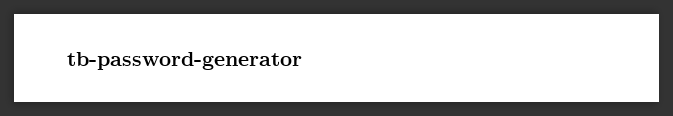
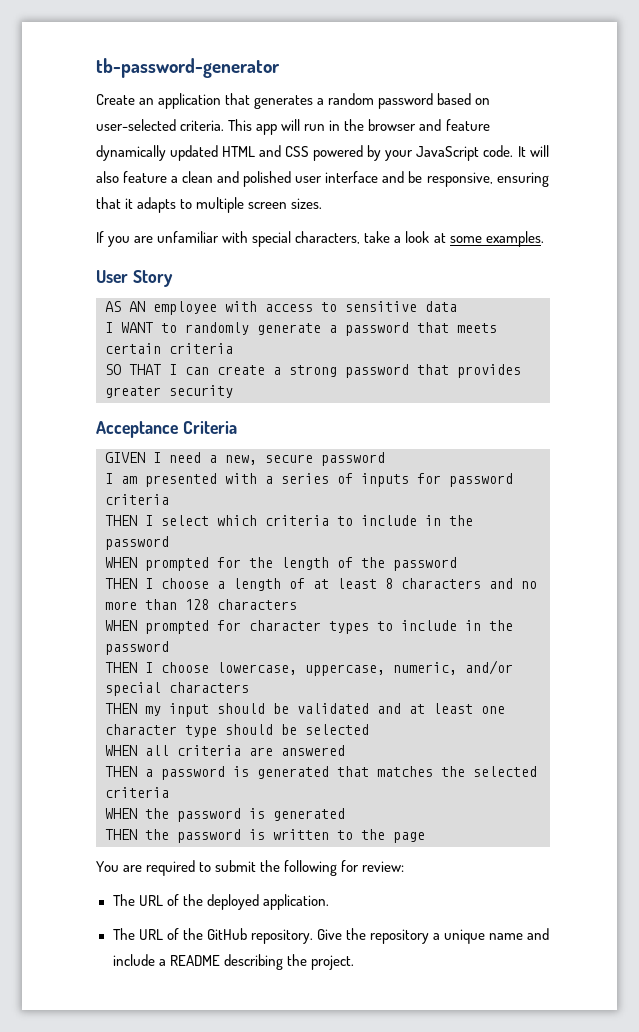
(302, 61) none -> [96,93,491,109] [96,119,490,135] [96,145,549,161] [96,171,549,187] [96,197,323,213] [96,231,544,247] [96,270,173,287] [105,301,457,315] [105,322,497,336] [105,343,233,354] [105,364,521,378] [105,385,233,398] [96,421,237,438] [105,452,385,466] [105,473,513,487] [105,494,169,505] [105,515,473,526] [105,536,169,550] [105,557,457,571] [105,578,537,591] [105,599,297,610] [105,620,513,634] [105,641,169,655] [105,660,513,676] [105,682,249,696] [105,703,505,717] [105,724,369,738] [105,745,345,756] [105,766,537,780] [105,787,169,798] [105,808,345,822] [105,829,425,843] [96,860,405,876] [112,894,329,910] [112,928,550,944] [112,954,354,970] // Create an application that generates a random password based on user-selected criteria. This app will run in the browser and feature dynamically updated HTML and CSS powered by your JavaScript code. It will also feature a clean and polished user interface and be responsive, ensuring that it adapts to multiple screen sizes. // If you are unfamiliar with special characters, take a look at some examples. // User Story // AS AN employee with access to sensitive data // I WANT to randomly generate a password that meets certain criteria // SO THAT I can create a strong password that provides greater security // Acceptance Criteria // GIVEN I need a new, secure password // I am presented with a series of inputs for password criteria // THEN I select which criteria to include in the password // WHEN prompted for the length of the password // THEN I choose a length of at least 8 characters and no more than 128 characters // WHEN prompted for character types to include in the password // THEN I choose lowercase, uppercase, numeric, and/or special characters // THEN my input should be validated and at least one character type should be selected // WHEN all criteria are answered // THEN a password is generated that matches the selected criteria // WHEN the password is generated // THEN the password is written to the page // You are required to submit the following for review: // The URL of the deployed application. // The URL of the GitHub repository. Give the repository a unique name and include a README describing the project.

